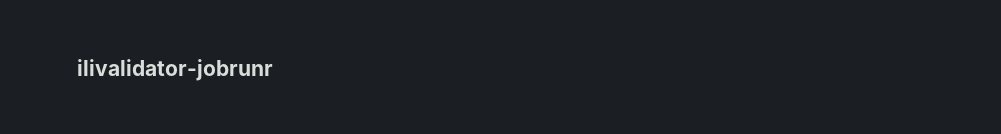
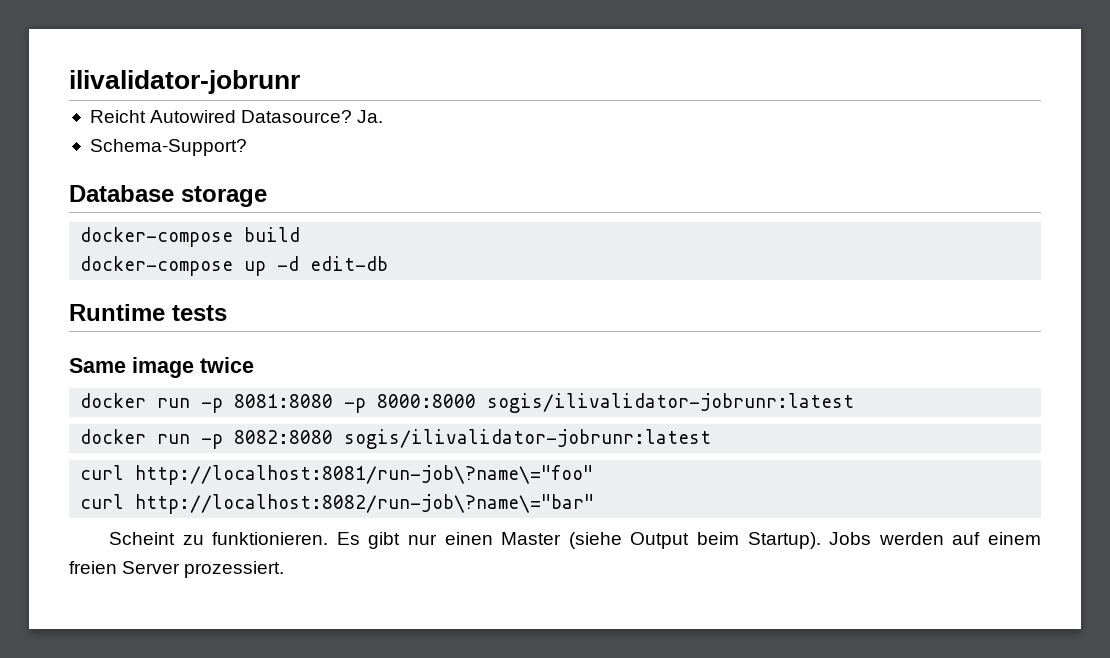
(273, 70) none -> [89,110,384,123] [89,139,247,156] [69,185,267,207] [80,227,301,247] [80,256,389,276] [69,304,227,321] [69,357,254,378] [80,393,855,413] [80,429,712,449] [80,465,594,485] [80,494,595,514] [109,532,1041,549] [69,561,285,578] // Reicht Autowired Datasource? Ja. // Schema-Support? // Database storage // docker-compose build // docker-compose up -d edit-db // Runtime tests // Same image twice // docker run -p 8081:8080 -p 8000:8000 sogis/ilivalidator-jobrunr:latest // docker run -p 8082:8080 sogis/ilivalidator-jobrunr:latest // curl http://localhost:8081/run-job\?name\="foo" // curl http://localhost:8082/run-job\?name\="bar" // Scheint zu funktionieren. Es gibt nur einen Master (siehe Output beim Startup). Jobs werden auf einem freien Server prozessiert.

